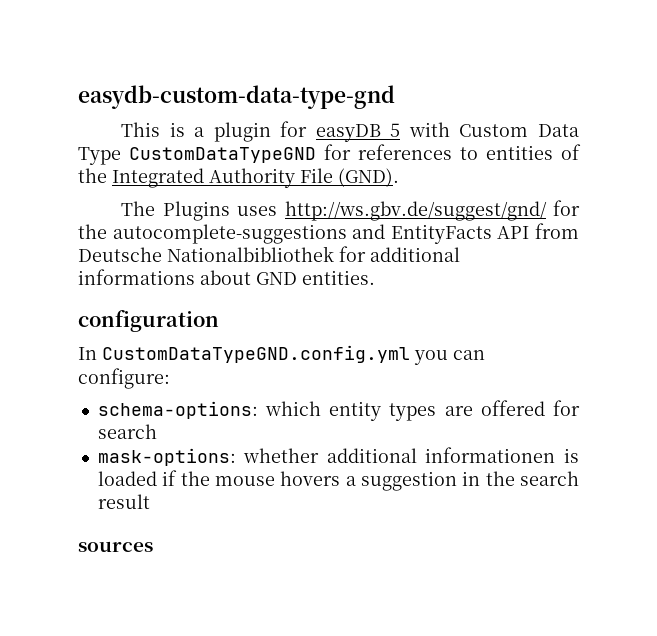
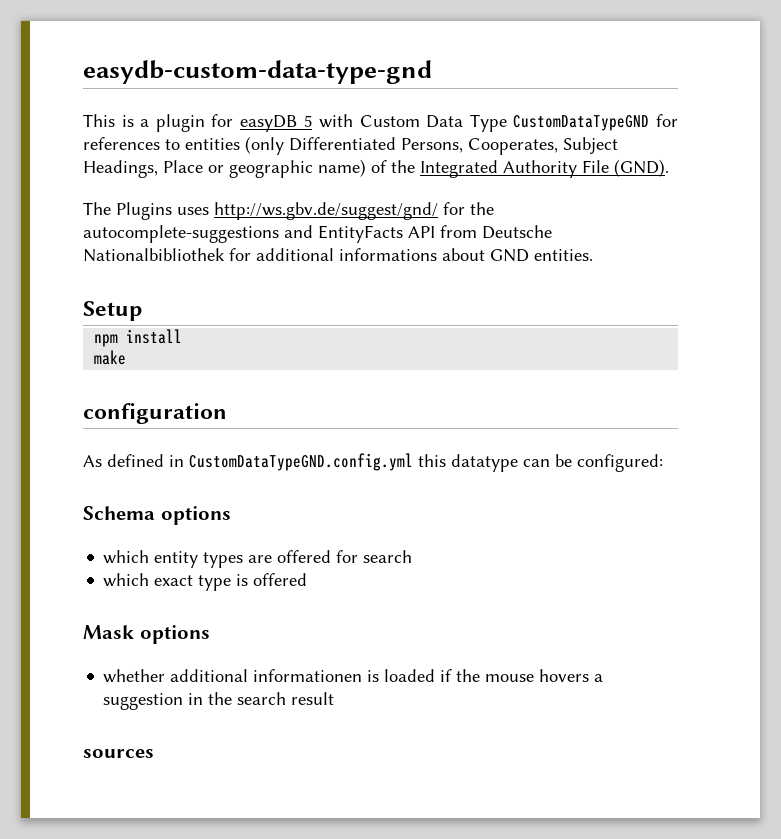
(553, 152) none -> [245,136,618,155] [83,159,366,178] (only Differentiated Persons, Cooperates, Subject Headings, Place or geographic name)
[78,310,219,332] [78,345,485,365] [78,368,170,389] [97,401,258,419] configuration // In CustomDataTypeGND.config.yml you can configure: // schema-options: -> [83,301,142,321] [94,329,183,347] [94,350,127,365] [83,403,227,424] [83,453,663,472] [83,506,231,525] Setup // npm install // make // configuration // As defined in CustomDataTypeGND.config.yml this datatype can be configured: // Schema options //
[97,448,236,466] mask-options: -> [103,573,308,591] [83,625,210,644] which exact type is offered // Mask options //

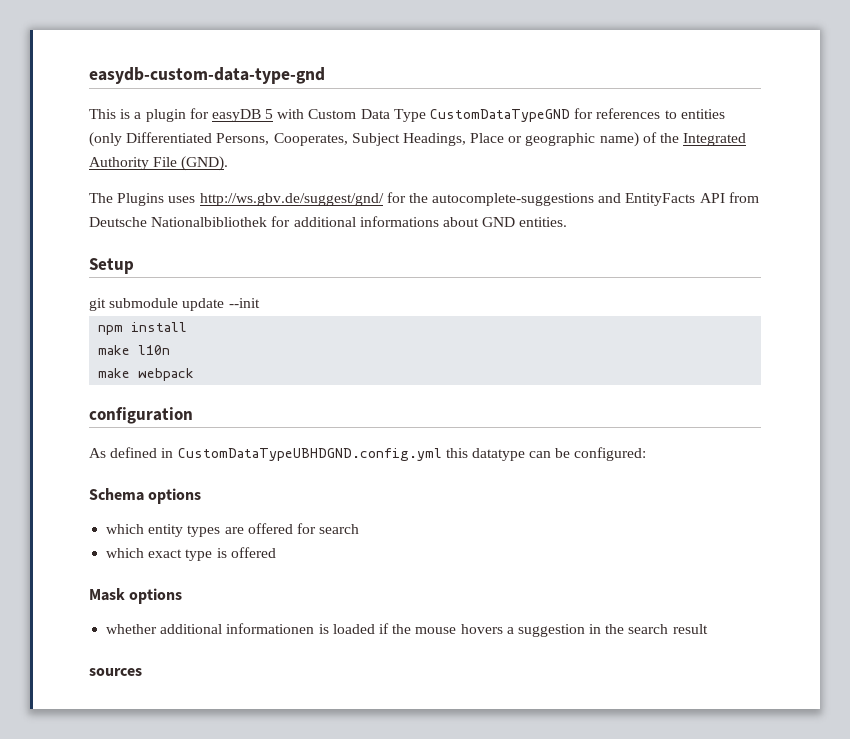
(142, 311) none -> [89,298,260,311] // git submodule update --init
(127, 357) none -> [138,345,171,355] [98,368,195,381] l10n // make webpack
[189,453,413,471] CustomDataTypeGND.config.yml -> [177,448,442,461] CustomDataTypeUBHDGND.config.yml

